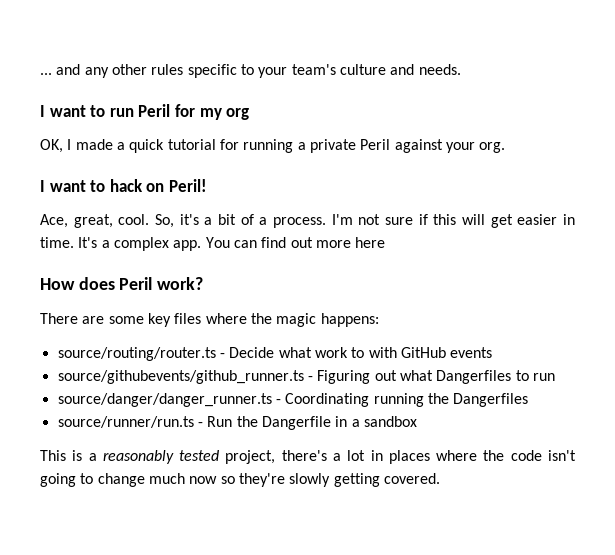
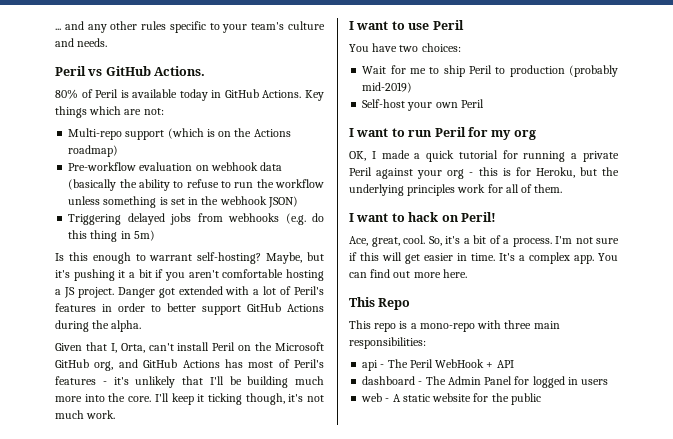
(461, 69) none -> [55,66,206,76] [55,89,324,101] [55,106,164,118] [68,128,291,140] [68,145,119,157] [68,162,283,171] [68,179,324,191] [68,196,298,208] [68,213,324,225] [68,230,155,242] [55,252,324,264] [55,269,324,281] [55,286,324,298] [55,303,324,315] [55,320,142,332] [55,342,324,353] [55,359,324,371] [55,376,324,388] [55,393,324,405] [55,410,116,419] [349,20,464,30] [349,43,461,52] [362,65,618,77] [362,82,413,93] [362,99,484,111] // Peril vs GitHub Actions. // 80% of Peril is available today in GitHub Actions. Key things which are not: // Multi-repo support (which is on the Actions roadmap) // Pre-workflow evaluation on webhook data (basically the ability to refuse to run the workflow unless something is set in the webhook JSON) // Triggering delayed jobs from webhooks (e.g. do this thing in 5m) // Is this enough to warrant self-hosting? Maybe, but it's pushing it a bit if you aren't comfortable hosting a JS project. Danger got extended with a lot of Peril's features in order to better support GitHub Actions during the alpha. // Given that I, Orta, can't install Peril on the Microsoft GitHub org, and GitHub Actions has most of Peril's features - it's unlikely that I'll be building much more into the core. I'll keep it ticking though, it's not much work. // I want to use Peril // You have two choices: // Wait for me to ship Peril to production (probably mid-2019) // Self-host your own Peril
[479,142,506,153] org. -> [447,167,619,179] [349,184,563,196] org - this is for Heroku, but the underlying principles work for all of them.
[355,237,386,248] [40,277,204,290] [40,313,379,327] [57,347,493,361] [57,370,555,384] [57,393,529,407] [57,416,417,430] [40,450,576,464] [40,473,440,487] here // How does Peril work? // There are some key files where the magic happens: // source/routing/router.ts - Decide what work to with GitHub events // source/githubevents/github_runner.ts - Figuring out what Dangerfiles to run // source/danger/danger_runner.ts - Coordinating running the Dangerfiles // source/runner/run.ts - Run the Dangerfile in a sandbox // This is a reasonably tested project, there's a lot in places where the code isn't going to change much now so they're slowly getting covered. -> [442,269,467,278] [349,297,411,310] [349,320,560,332] [349,337,426,349] [362,359,514,371] [362,376,609,388] [361,393,541,405] here. // This Repo // This repo is a mono-repo with three main responsibilities: // api - The Peril WebHook + API // dashboard - The Admin Panel for logged in users // web - A static website for the public

